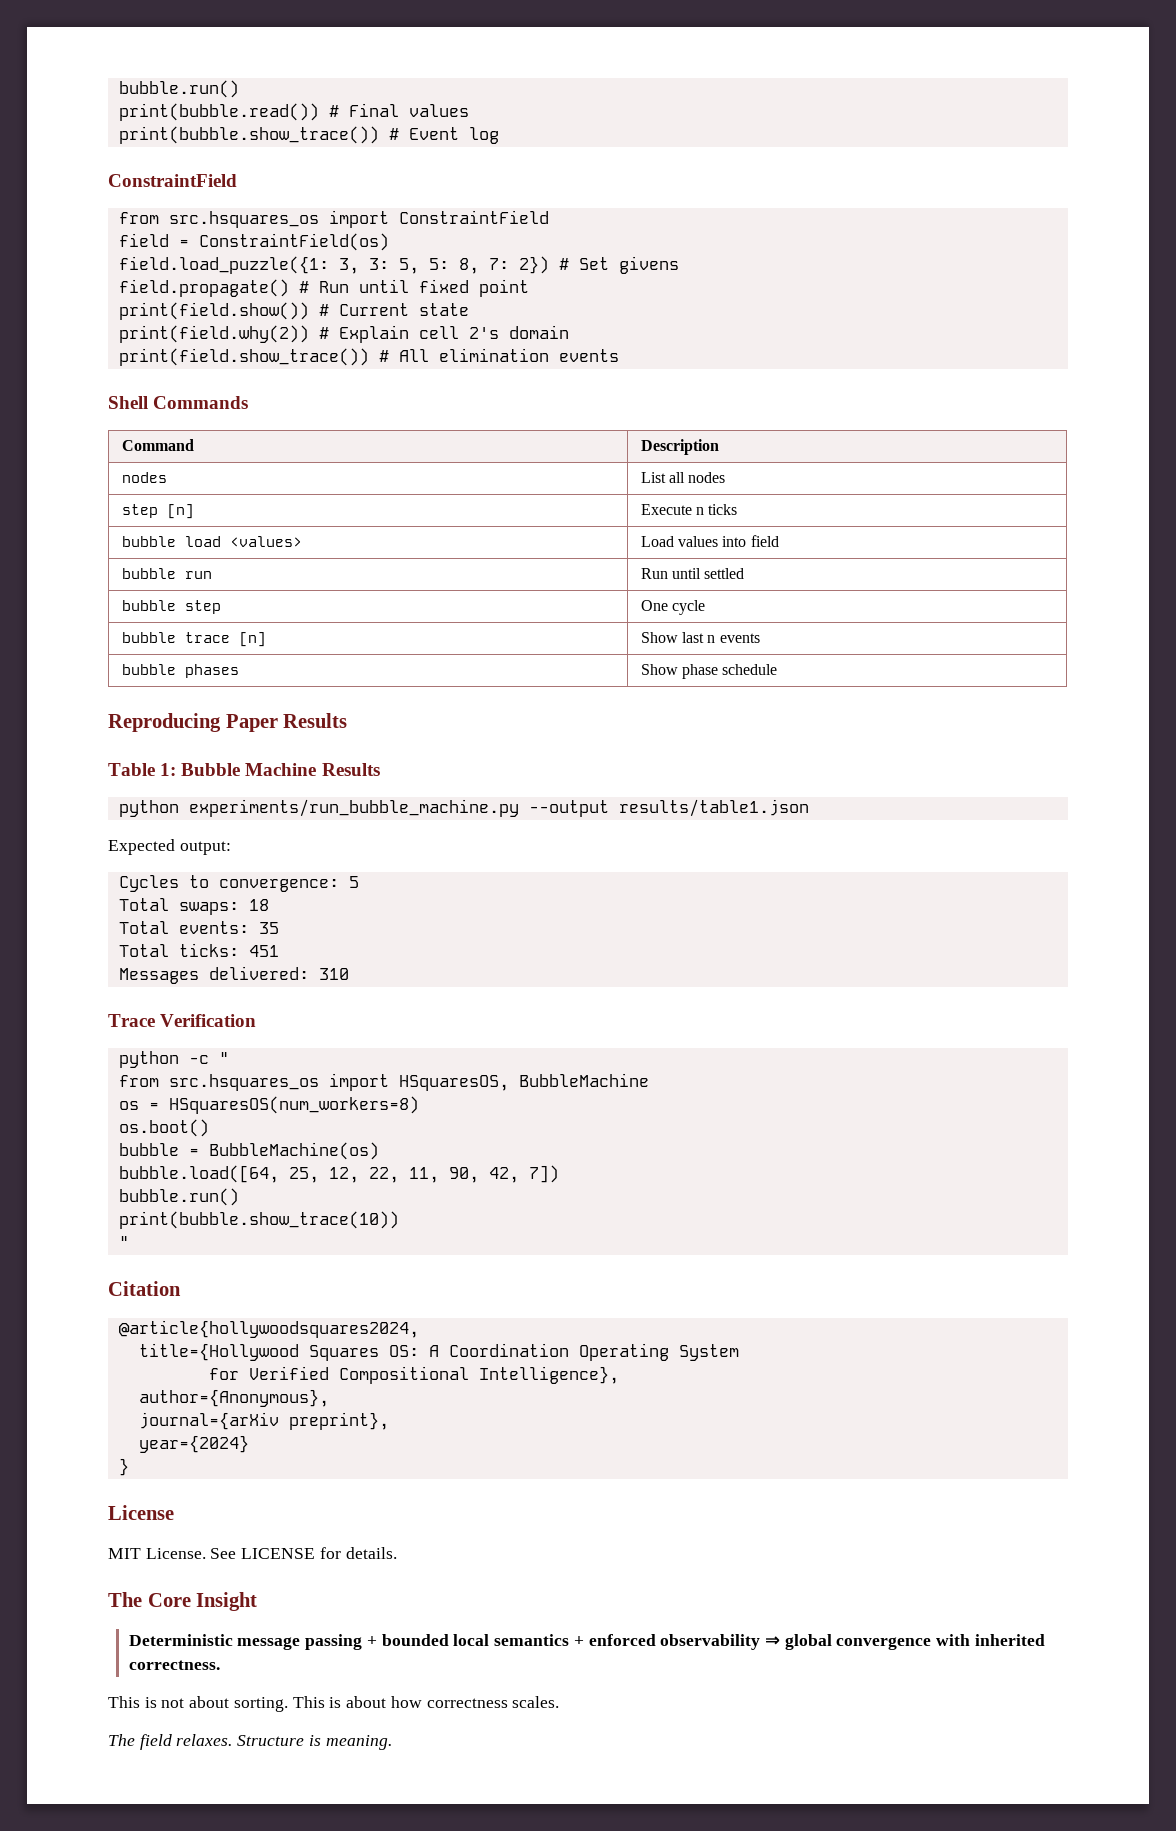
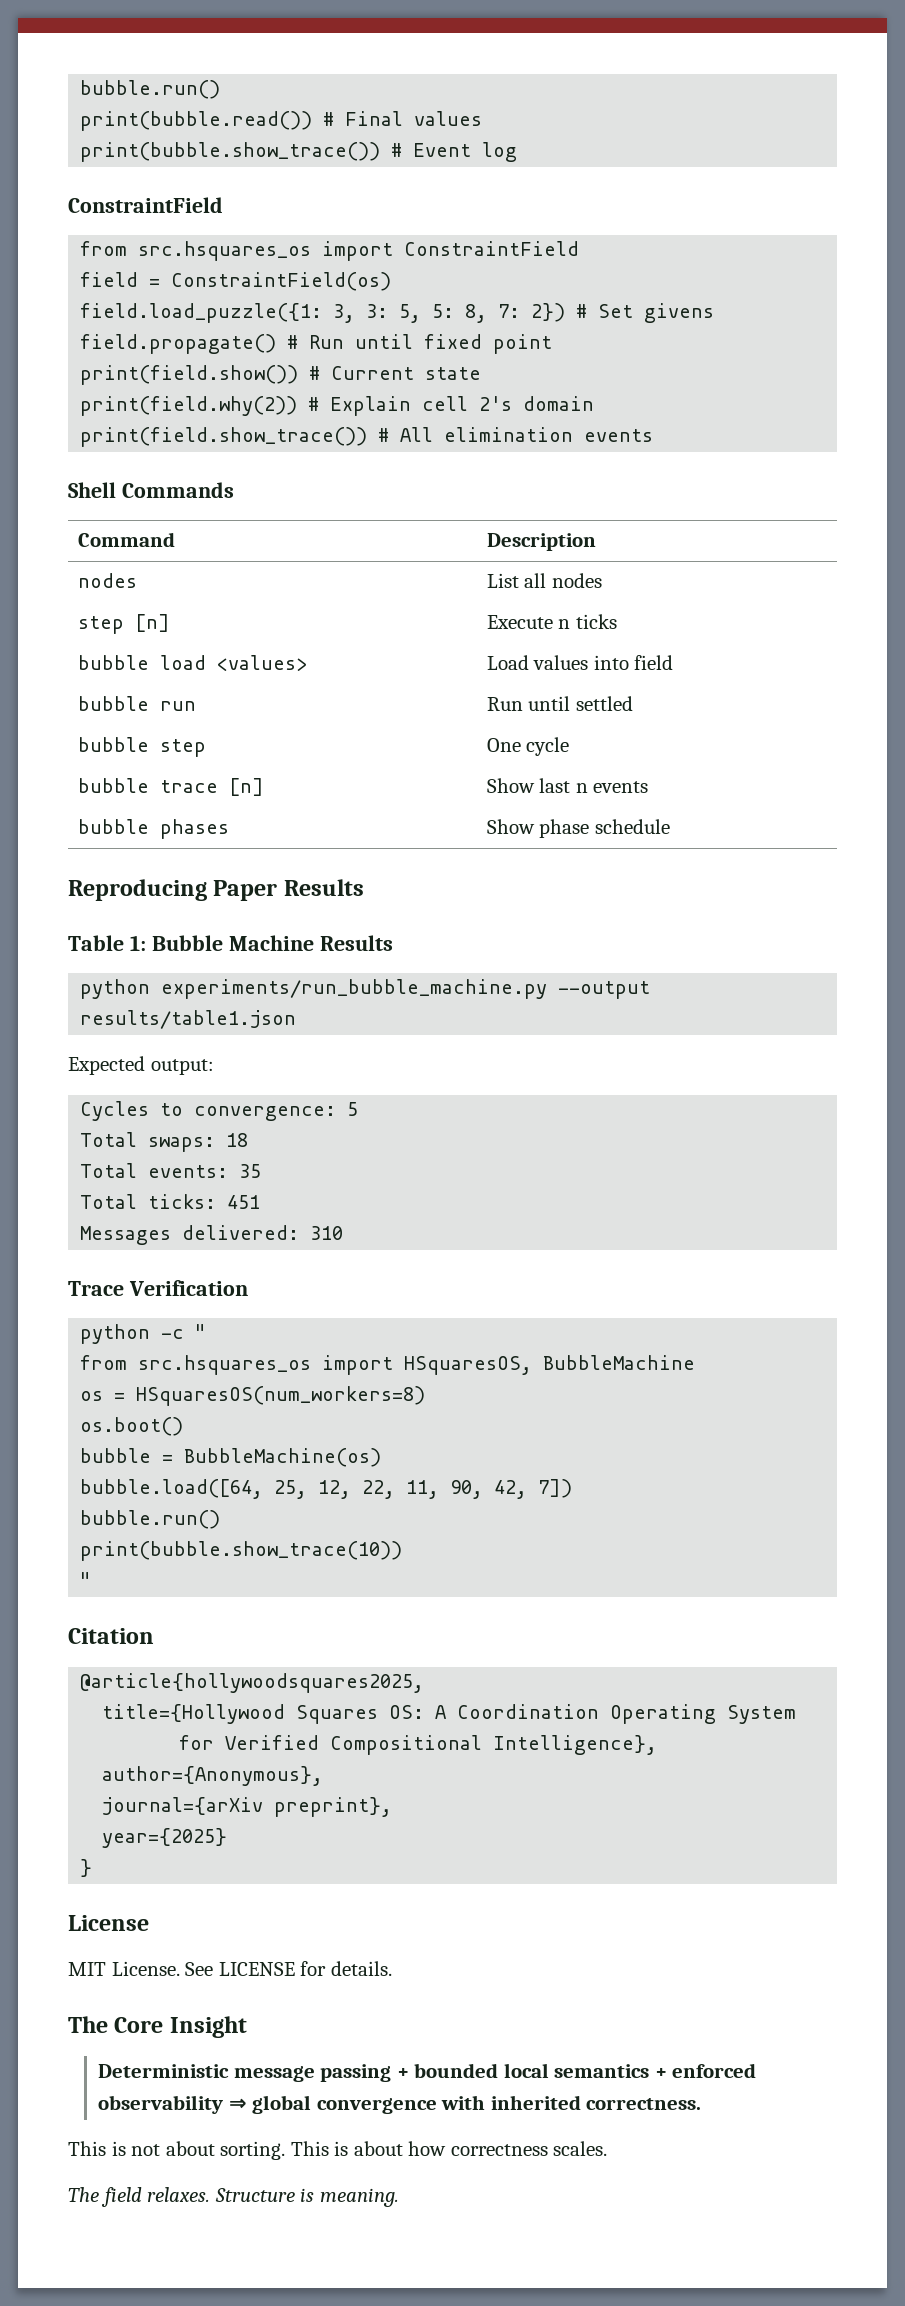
[118,1320,419,1338] @article{hollywoodsquares2024, -> [80,1673,425,1693] @article{hollywoodsquares2025,
[138,1435,249,1453] year={2024} -> [102,1828,228,1848] year={2025}

